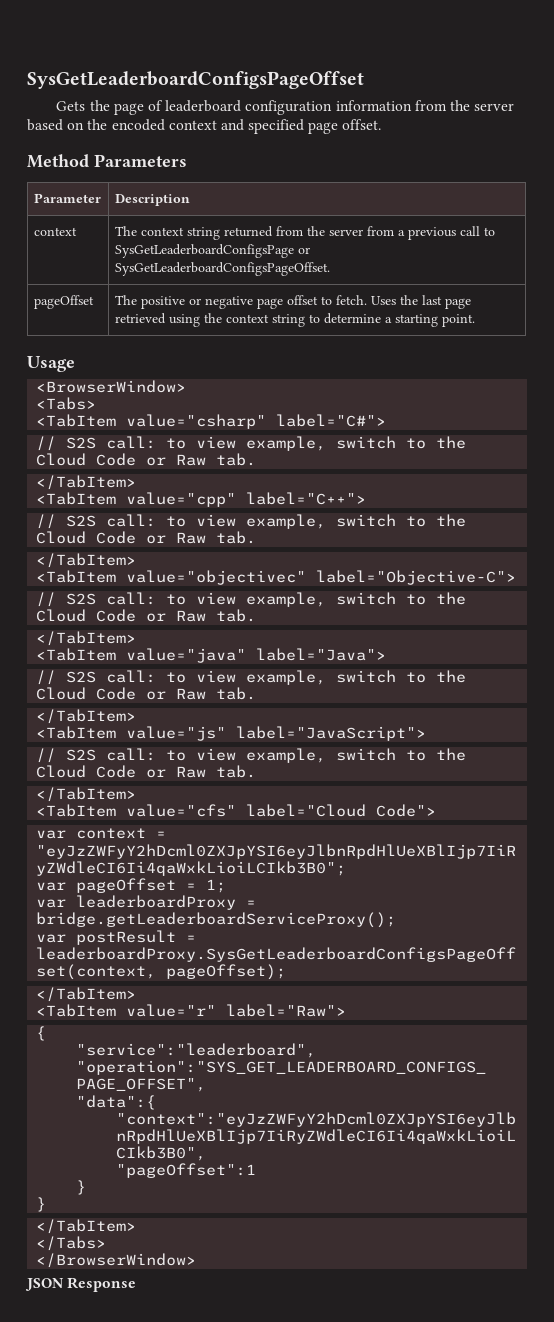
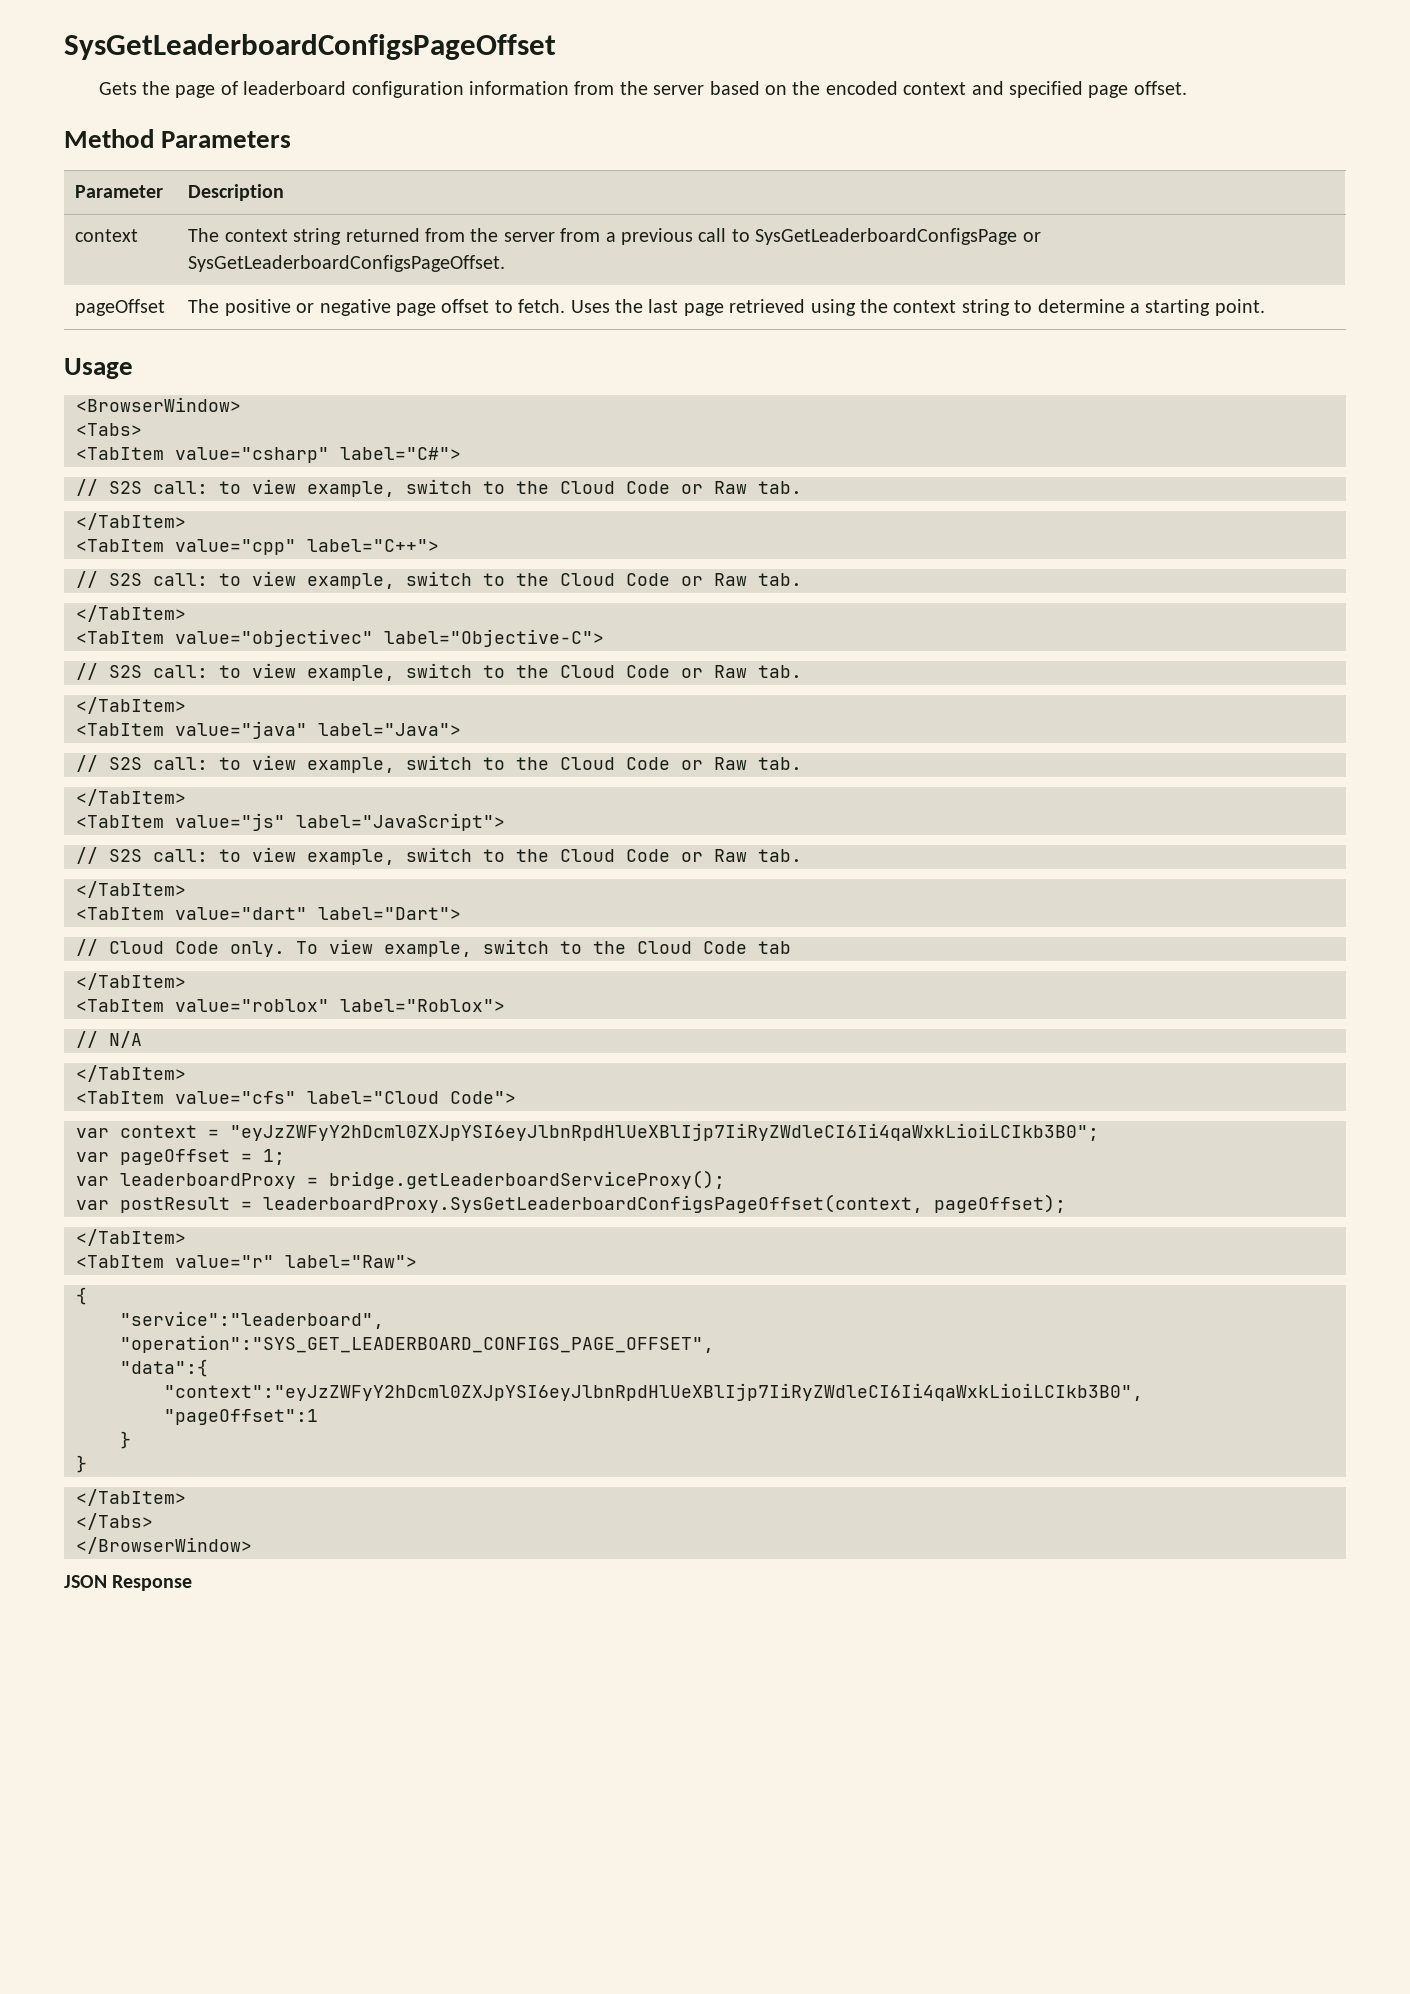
(137, 794) none -> [76,907,461,920] [76,939,791,957] [76,973,186,990] [76,999,505,1012] [76,1031,142,1048] [76,1065,186,1082] // <TabItem value="dart" label="Dart"> // // Cloud Code only. To view example, switch to the Cloud Code tab // </TabItem> // <TabItem value="roblox" label="Roblox"> // // N/A // </TabItem>

